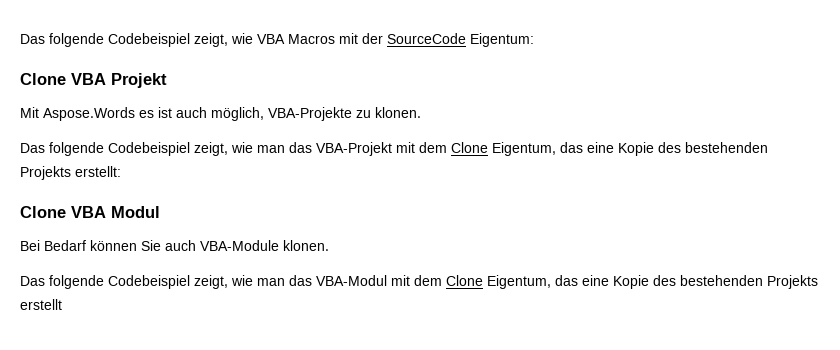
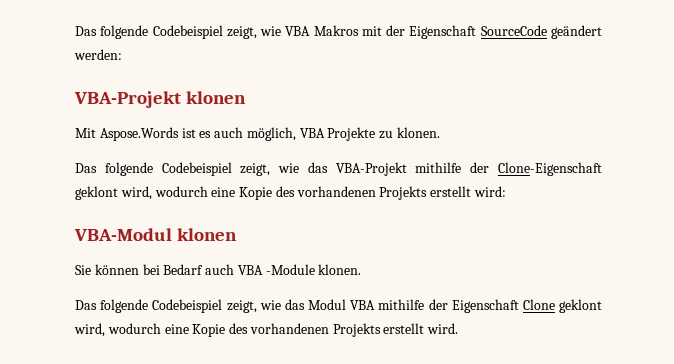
[288,34,335,44] Macros -> [313,25,359,36] Makros
[387,33,534,47] [20,73,167,88] [20,107,352,121] SourceCode Eigentum: // Clone VBA Projekt // Mit Aspose.Words es ist auch möglich, VBA-Projekte -> [409,25,602,39] [74,49,122,60] [74,91,247,108] [75,127,376,141] Eigenschaft SourceCode geändert werden: // VBA-Projekt klonen // Mit Aspose.Words ist es auch möglich, VBA Projekte
[257,145,285,153] man -> (300, 168) none
[396,142,768,156] [20,166,121,180] [20,206,160,218] [20,240,329,251] [20,275,818,289] [20,299,62,310] mit dem Clone Eigentum, das eine Kopie des bestehenden Projekts erstellt: // Clone VBA Modul // Bei Bedarf können Sie auch VBA-Module klonen. // Das folgende Codebeispiel zeigt, wie man das VBA-Modul mit dem Clone Eigentum, das eine Kopie des bestehenden Projekts erstellt -> [415,162,602,176] [75,186,507,200] [74,228,238,241] [75,264,362,275] [75,299,602,313] [74,323,459,337] mithilfe der Clone-Eigenschaft geklont wird, wodurch eine Kopie des vorhandenen Projekts erstellt wird: // VBA-Modul klonen // Sie können bei Bedarf auch VBA -Module klonen. // Das folgende Codebeispiel zeigt, wie das Modul VBA mithilfe der Eigenschaft Clone geklont wird, wodurch eine Kopie des vorhandenen Projekts erstellt wird.

